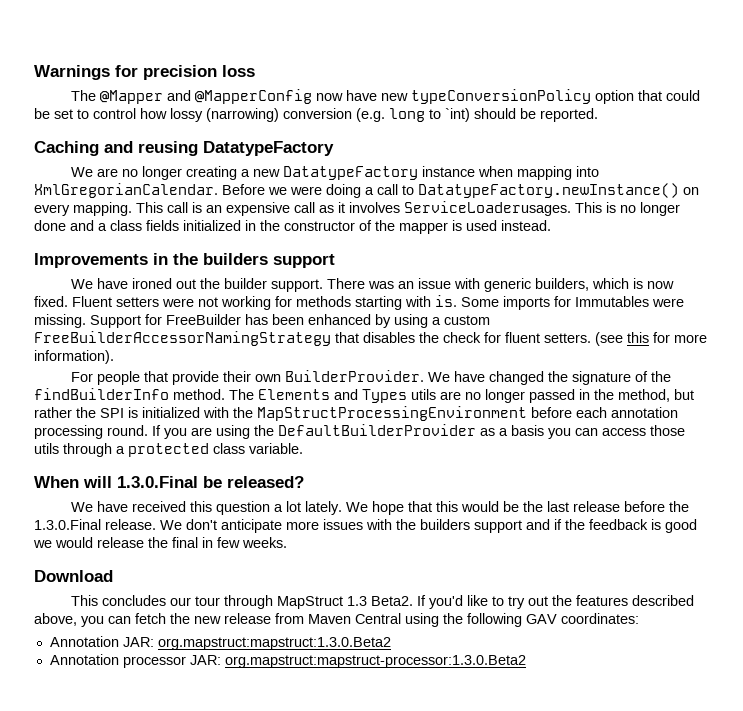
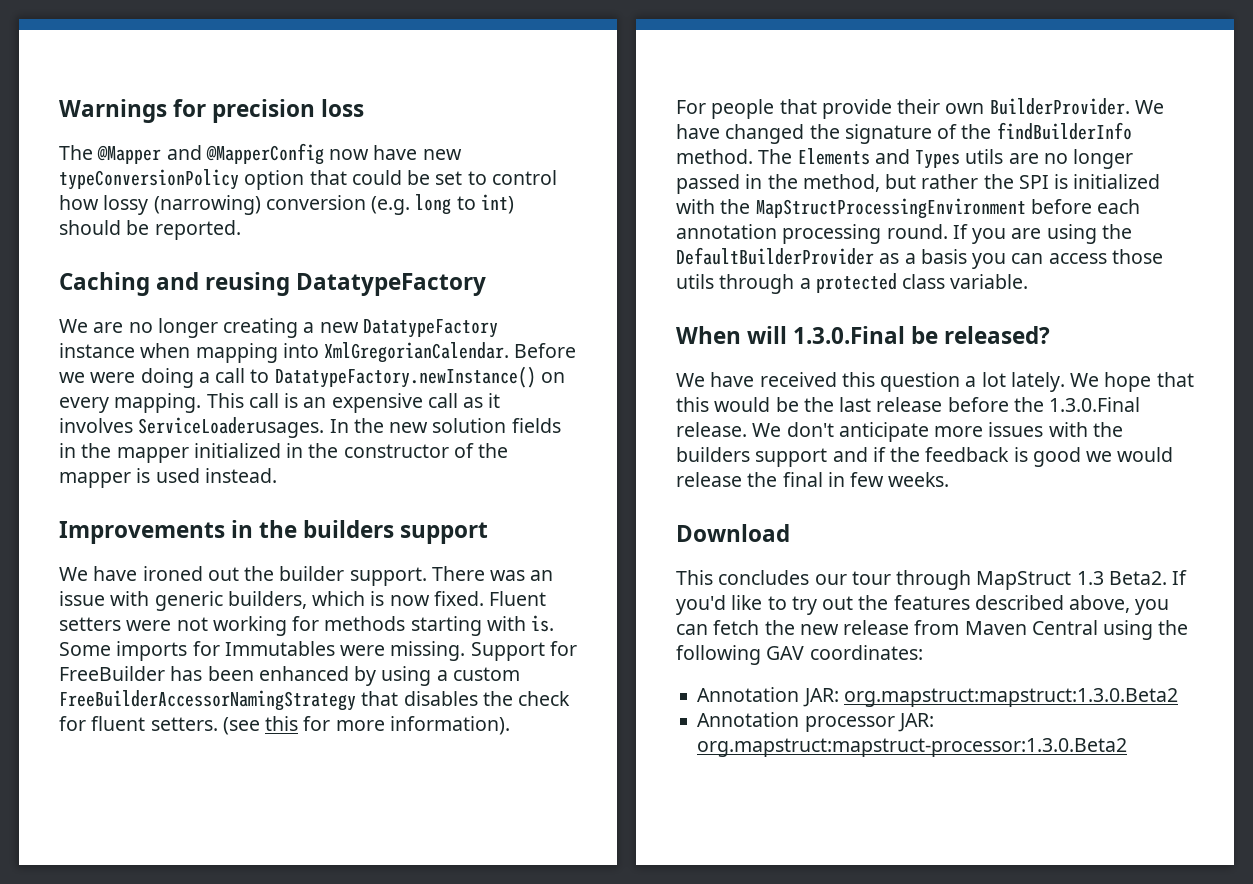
[445,108,470,122] `int) -> [480,194,514,214] int)
[575,202,680,216] [34,220,179,231] This is no longer done and a class fields -> [329,418,561,433] [59,443,189,463] In the new solution fields in the mapper

